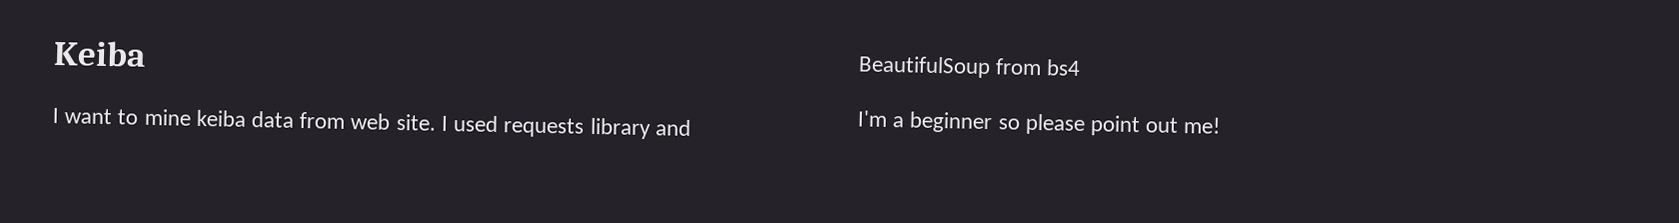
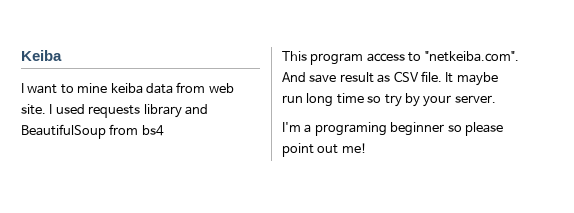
(1082, 67) none -> [282,51,519,65] [282,71,498,86] [282,93,496,107] // This program access to "netkeiba.com". And save result as CSV file. It maybe run long time so try by your server.
(905, 122) none -> [314,122,387,136] programing

